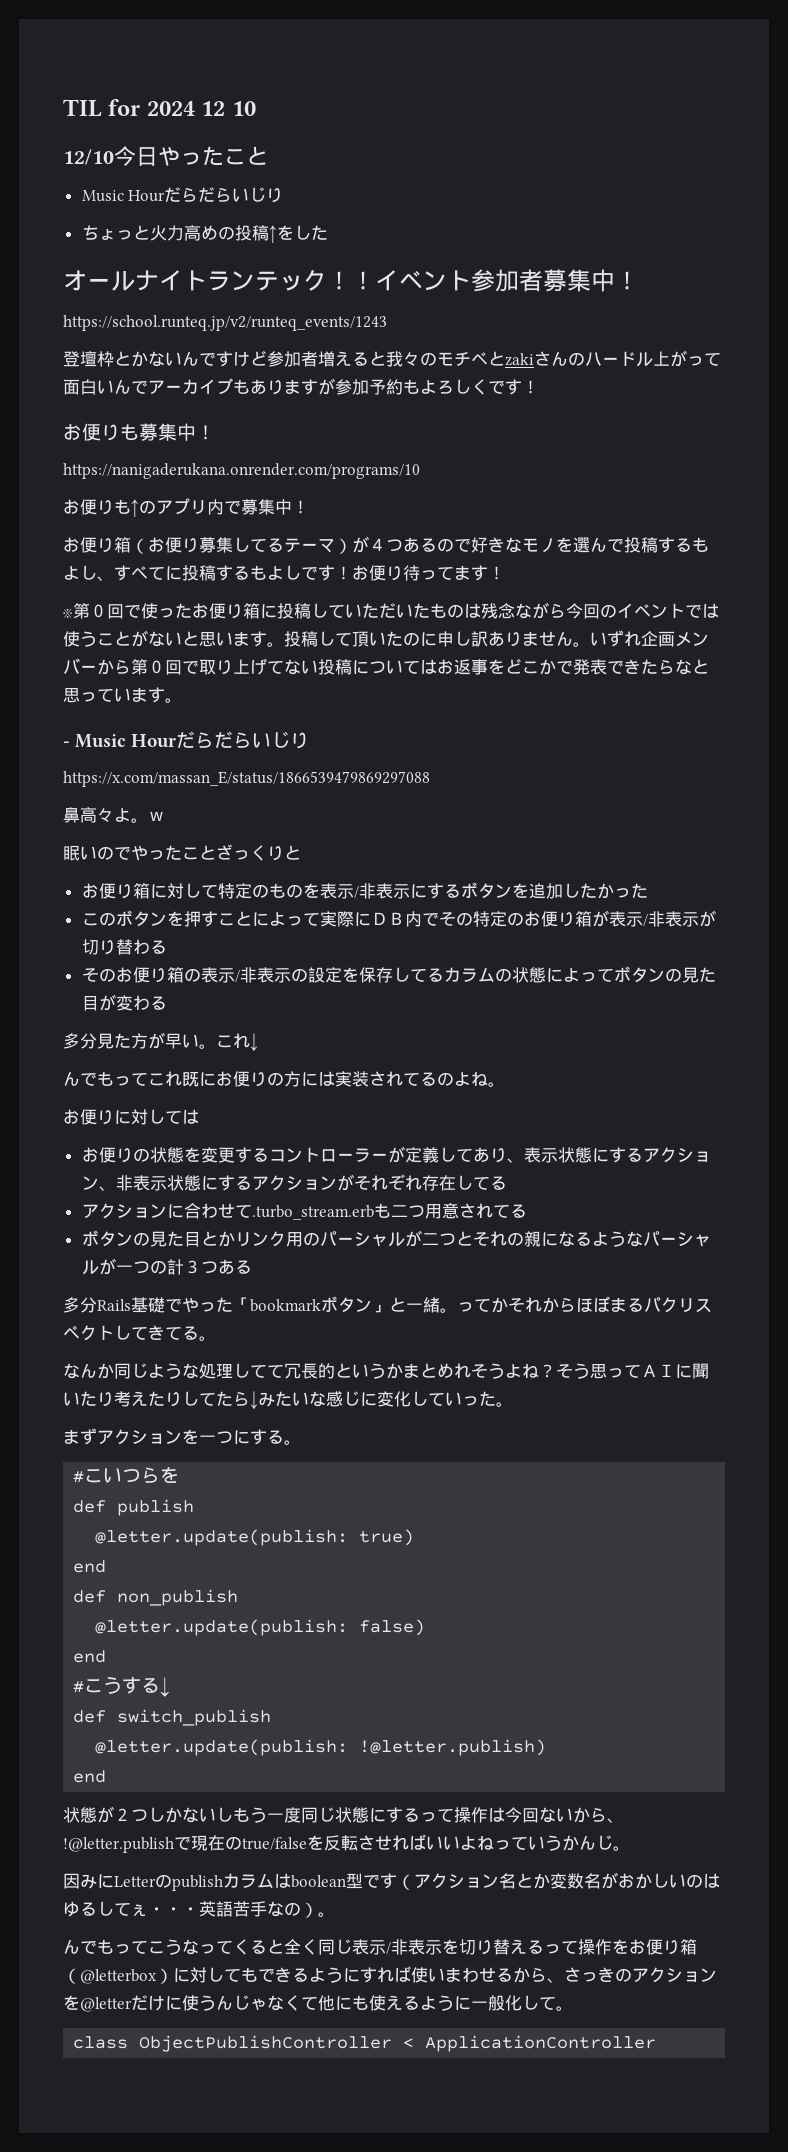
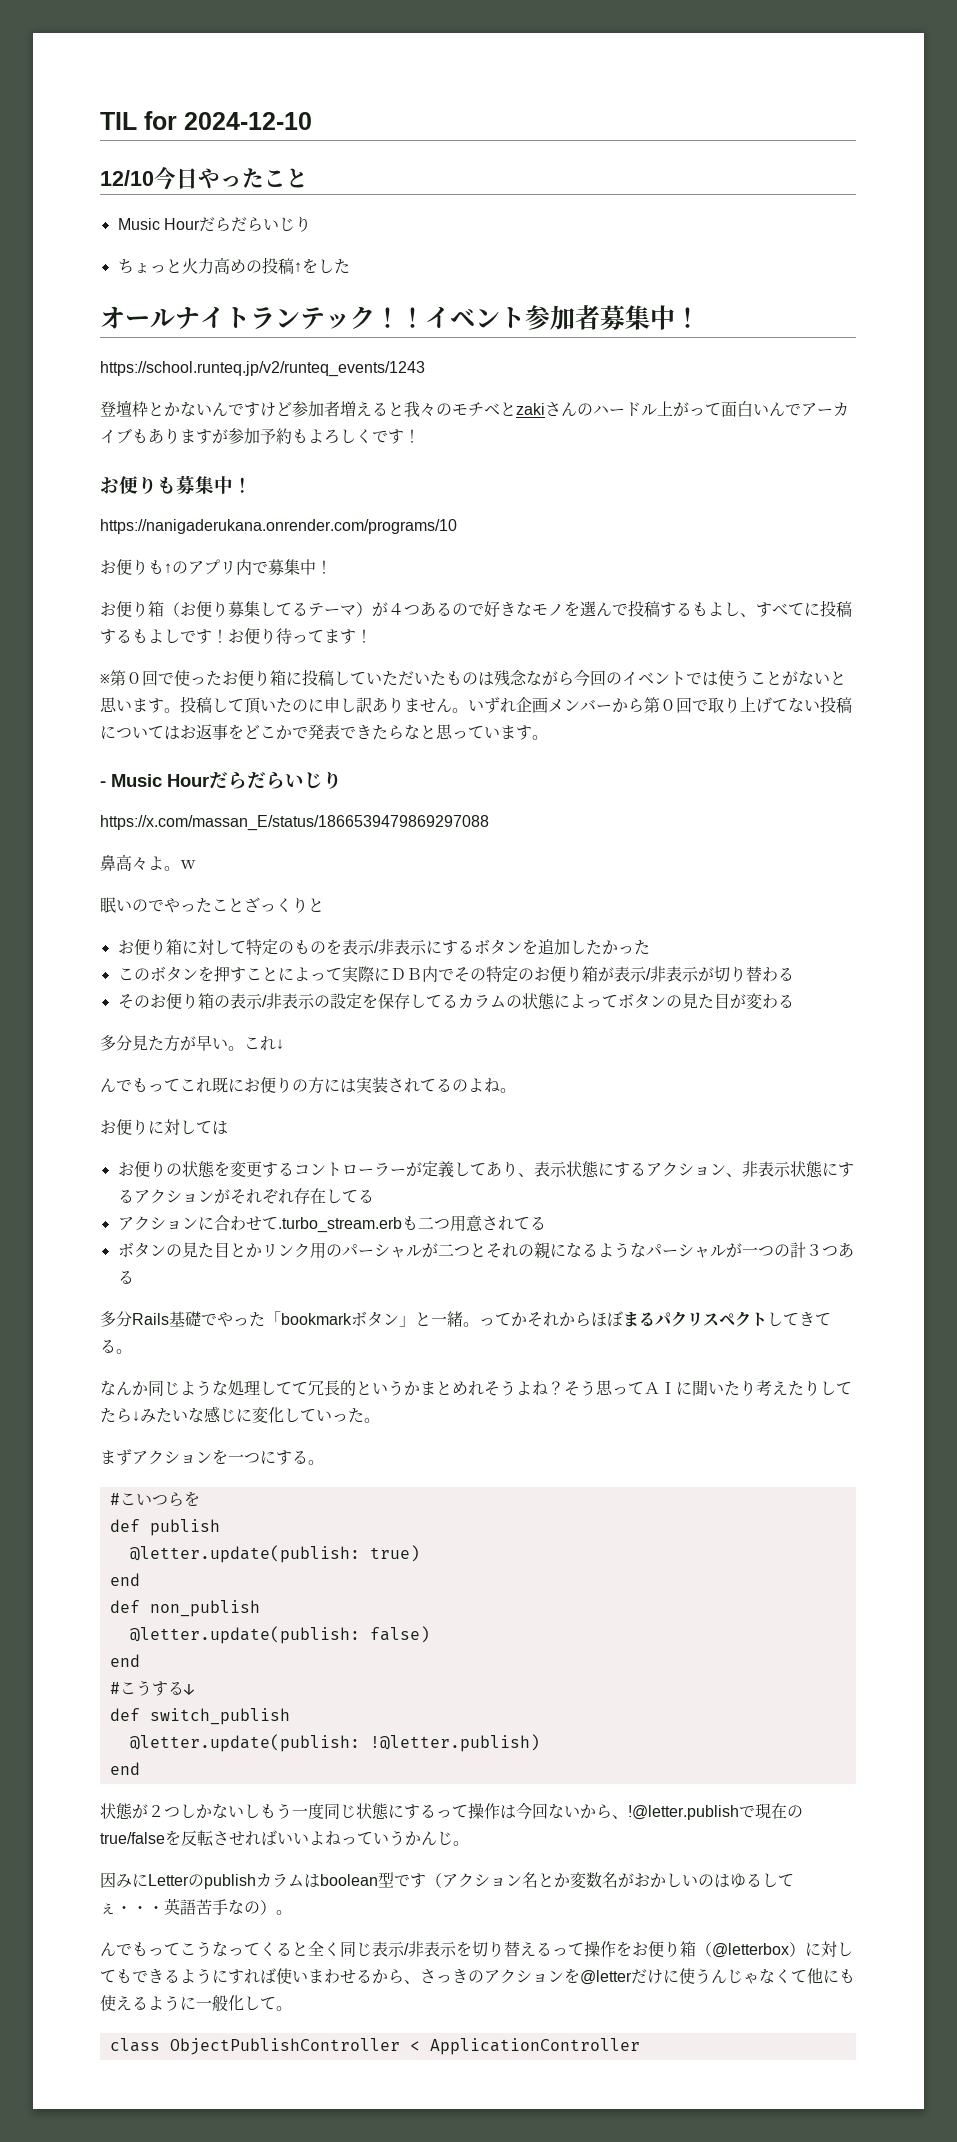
[146,101,256,116] 2024 12 10 -> [184,112,312,130] 2024-12-10

